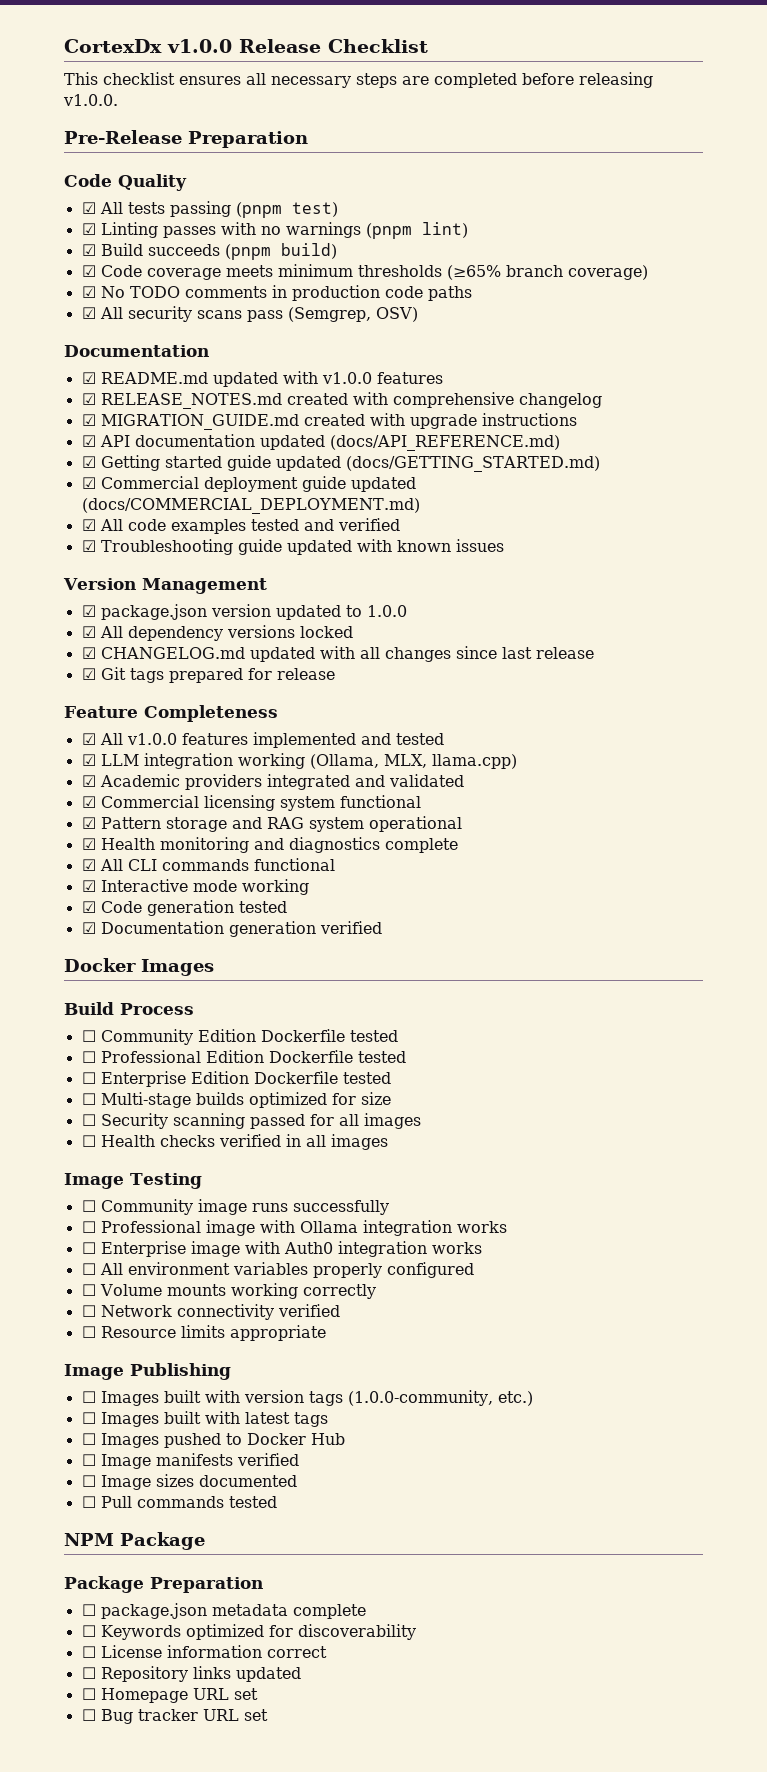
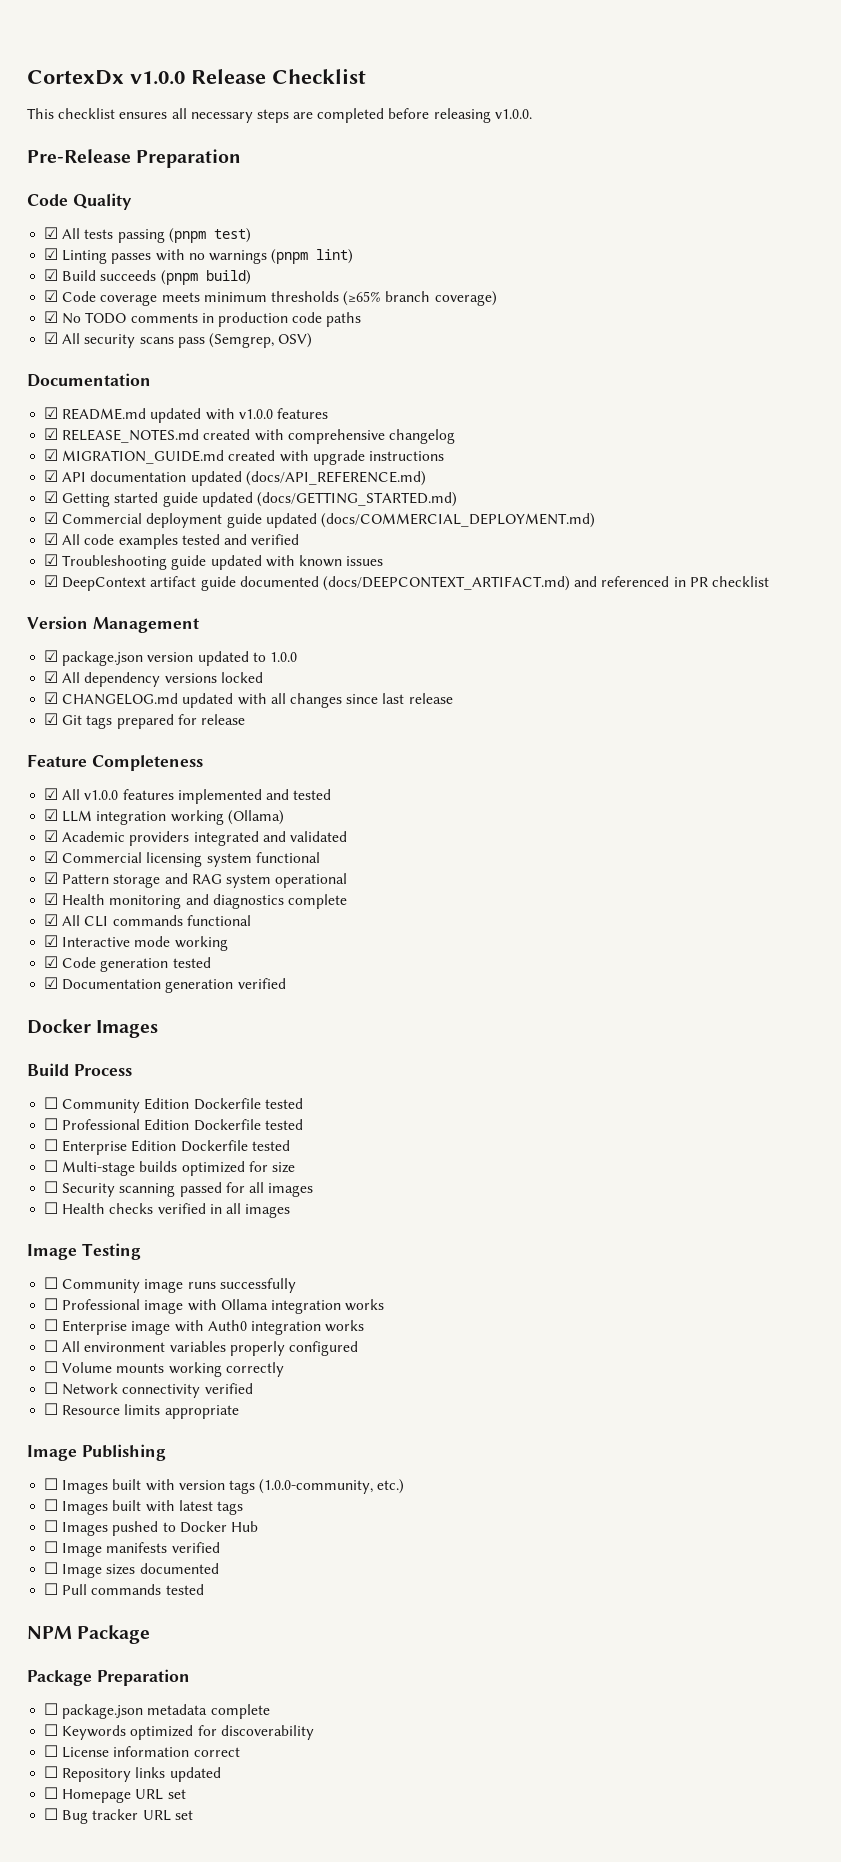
(504, 545) none -> [44,575,769,591] // ☑ DeepContext artifact guide documented (docs/DEEPCONTEXT_ARTIFACT.md) and referenced in PR checklist
[309,754,517,769] (Ollama, MLX, llama.cpp) -> [227,810,284,825] (Ollama)

